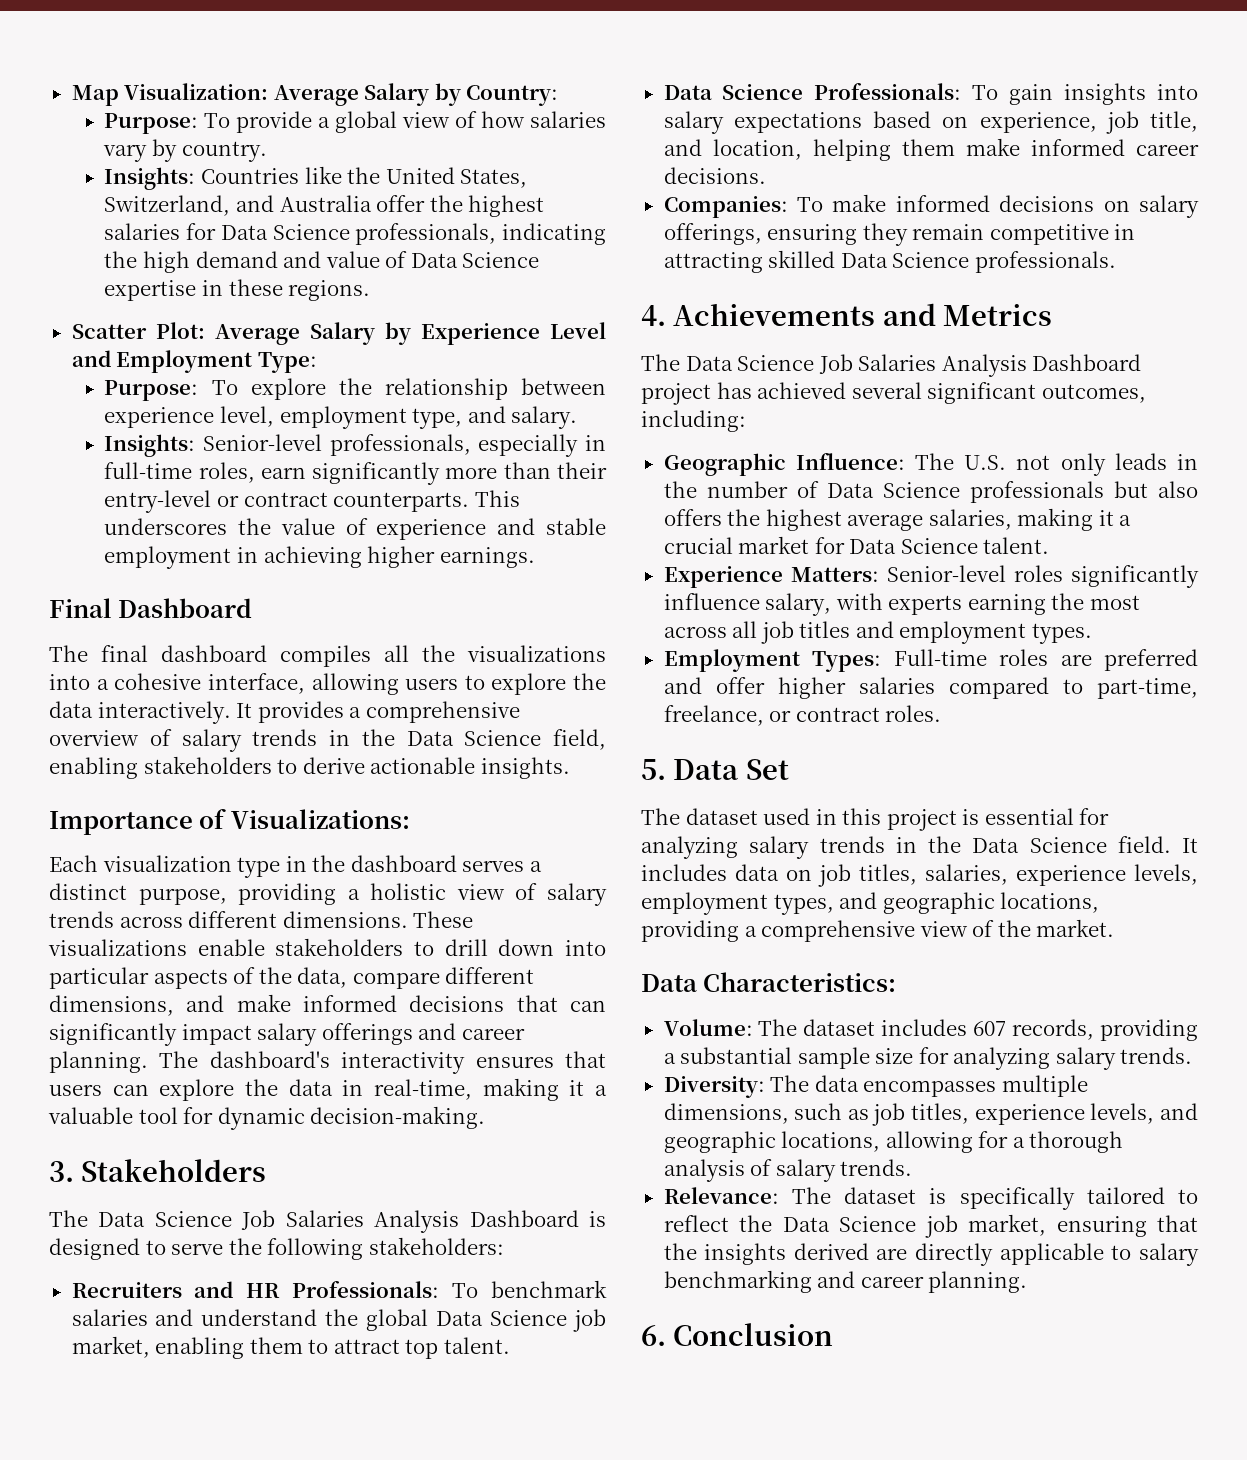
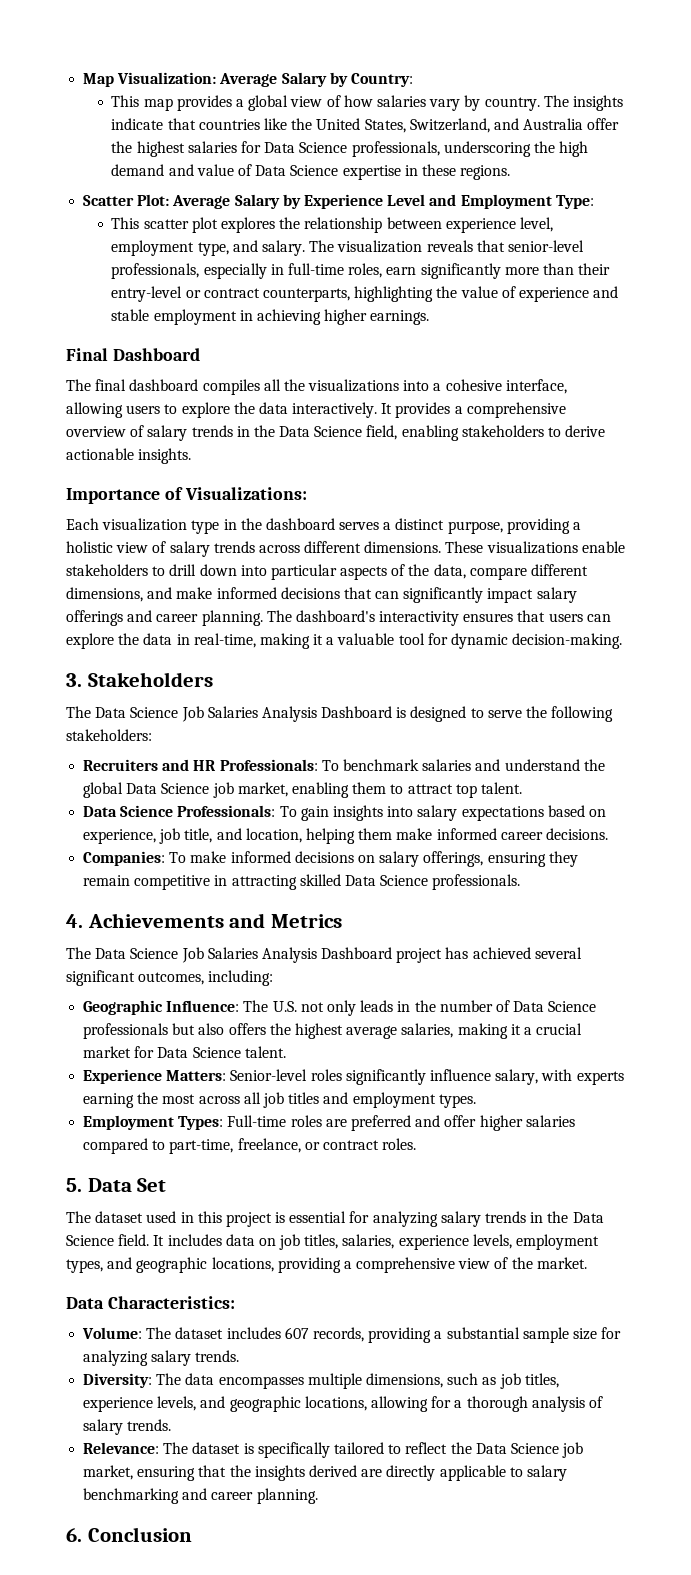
[104,111,313,134] Purpose: To provide -> [111,95,232,111] This map provides
[104,167,300,190] // Insights: Countries -> [543,95,623,111] [111,118,260,130] The insights indicate that countries
[502,223,606,245] indicating -> [443,141,531,157] underscoring
[104,378,326,401] Purpose: To explore -> [111,217,276,233] This scatter plot explores
[104,434,323,457] // Insights: Senior-level -> [309,240,584,253] The visualization reveals that senior-level
[333,490,520,512] [104,518,228,535] counterparts. This underscores -> [263,286,434,302] counterparts, highlighting

